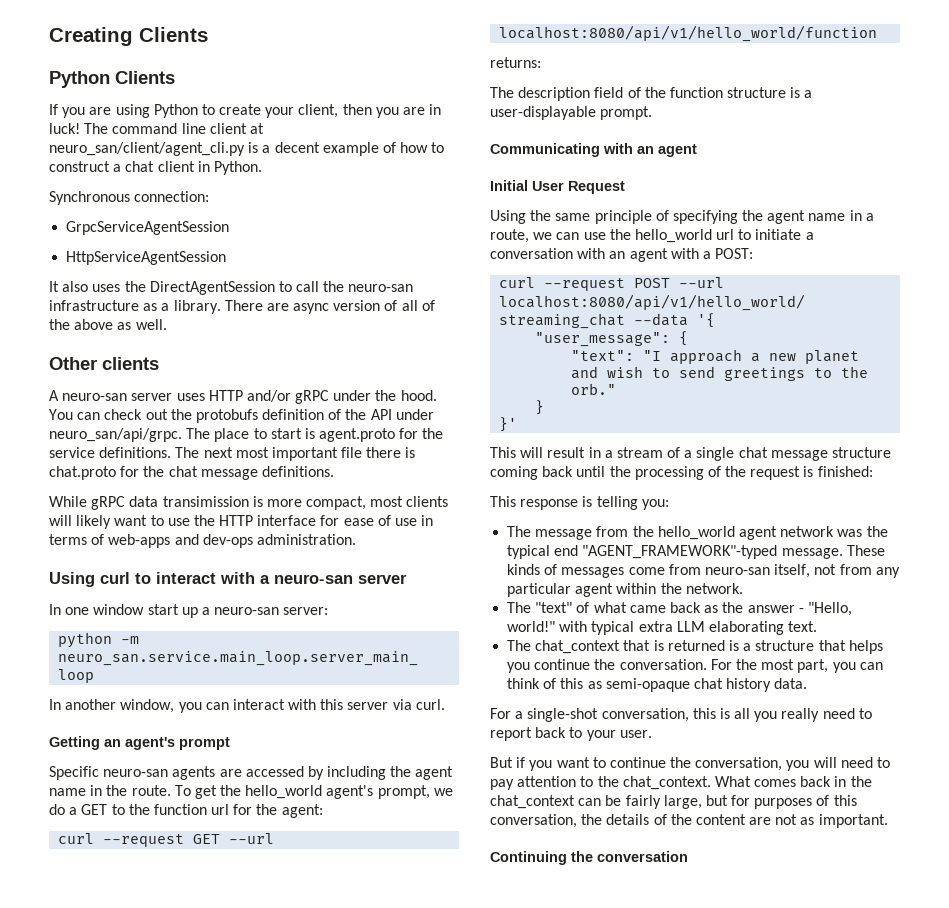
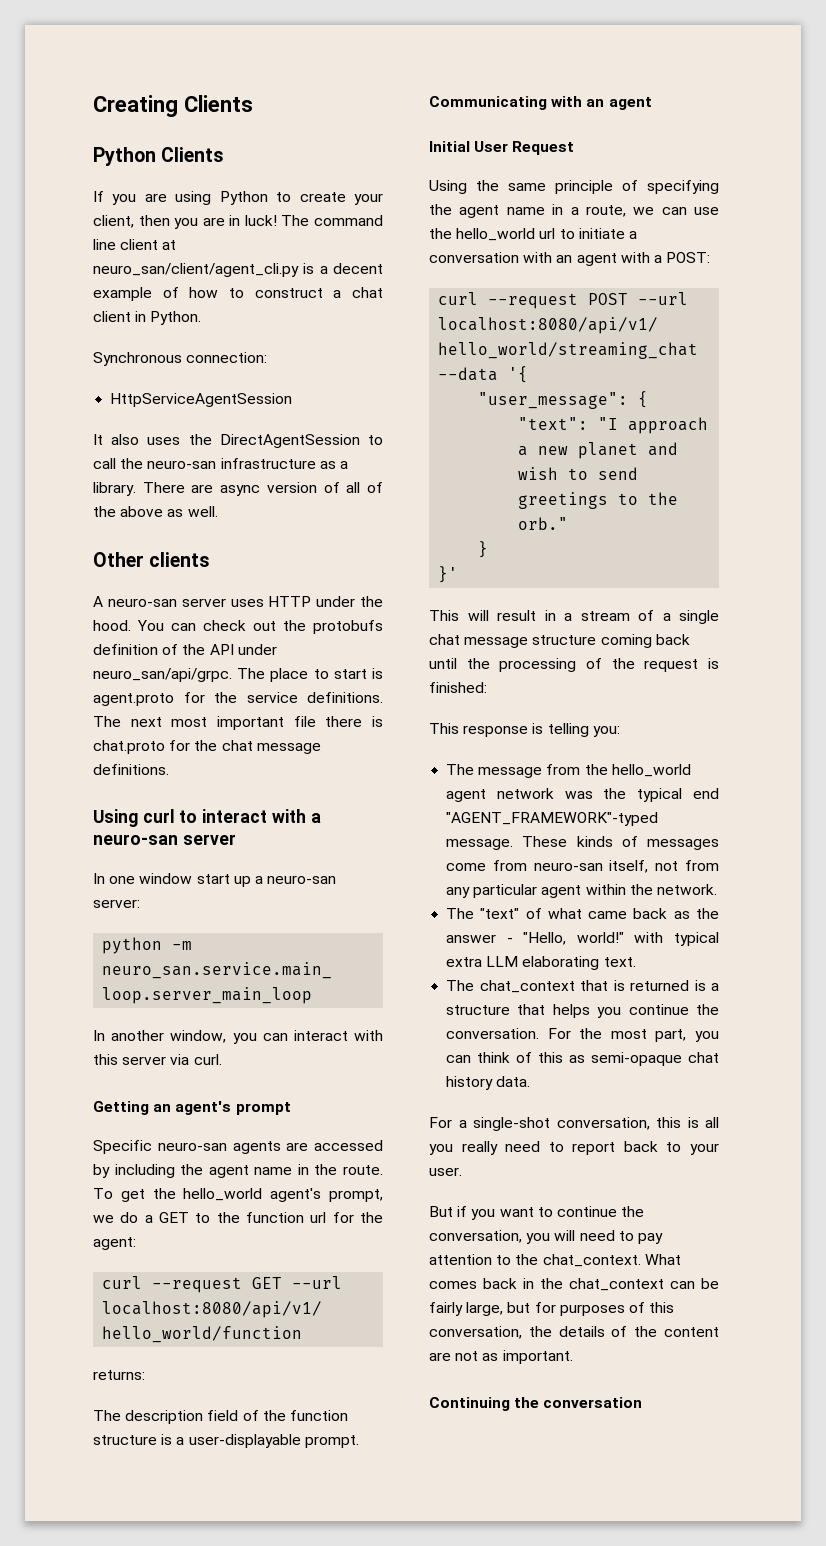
[66,221,230,235] // GrpcServiceAgentSession -> (268, 357) none
[246,390,330,404] and/or gRPC -> (312, 601) none
[49,496,449,510] [49,515,434,529] [49,534,356,548] // While gRPC data transimission is more compact, most clients will likely want to use the HTTP interface for ease of use in terms of web-apps and dev-ops administration. -> (169, 769) none

